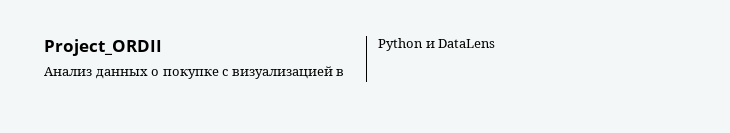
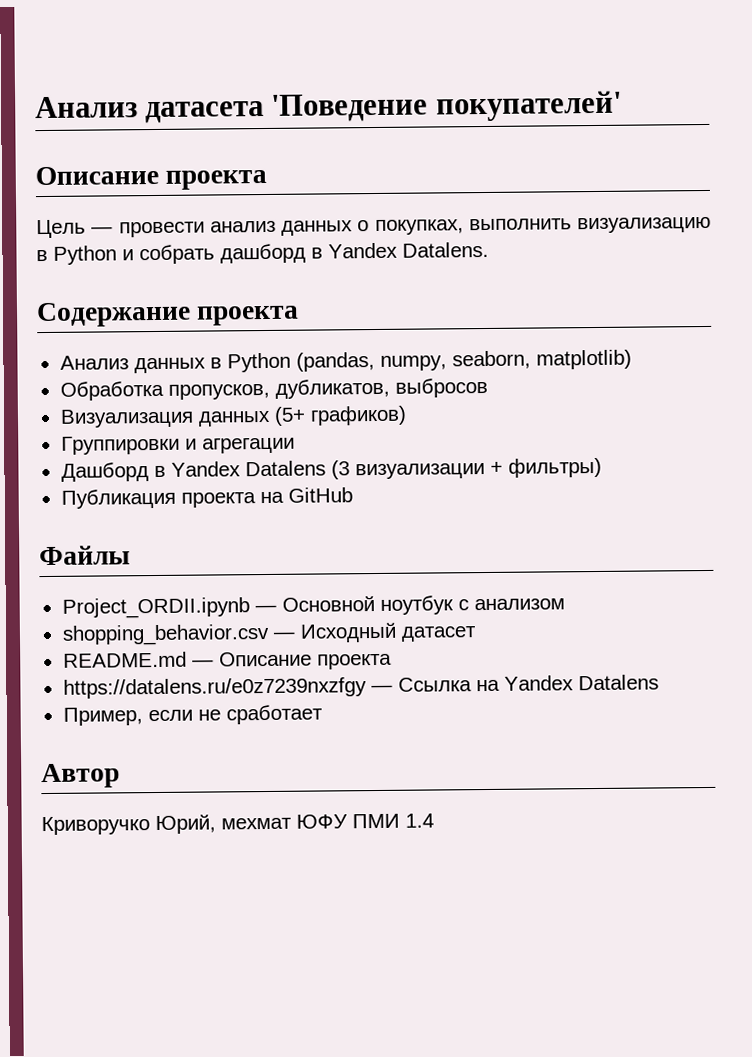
[44,39,162,56] [44,66,345,79] [378,38,496,51] Project_ORDII // Анализ данных о покупке с визуализацией в Python и DataLens -> [35,90,622,124] [35,165,268,190] [36,216,711,239] [36,241,489,265] [36,301,300,328] [59,349,632,374] [59,377,488,401] [59,405,407,428] [60,435,295,455] [60,457,602,482] [60,487,353,509] [39,545,130,566] [61,595,565,619] [61,622,477,646] [62,651,392,670] [62,674,659,699] [62,704,323,726] [41,763,120,789] [41,813,434,836] Анализ датасета 'Поведение покупателей' // Описание проекта // Цель — провести анализ данных о покупках, выполнить визуализацию в Python и собрать дашборд в Yandex Datalens. // Содержание проекта // Анализ данных в Python (pandas, numpy, seaborn, matplotlib) // Обработка пропусков, дубликатов, выбросов // Визуализация данных (5+ графиков) // Группировки и агрегации // Дашборд в Yandex Datalens (3 визуализации + фильтры) // Публикация проекта на GitHub // Файлы // Project_ORDII.ipynb — Основной ноутбук с анализом // shopping_behavior.csv — Исходный датасет // README.md — Описание проекта // https://datalens.ru/e0z7239nxzfgy — Ссылка на Yandex Datalens // Пример, если не сработает // Автор // Криворучко Юрий, мехмат ЮФУ ПМИ 1.4

